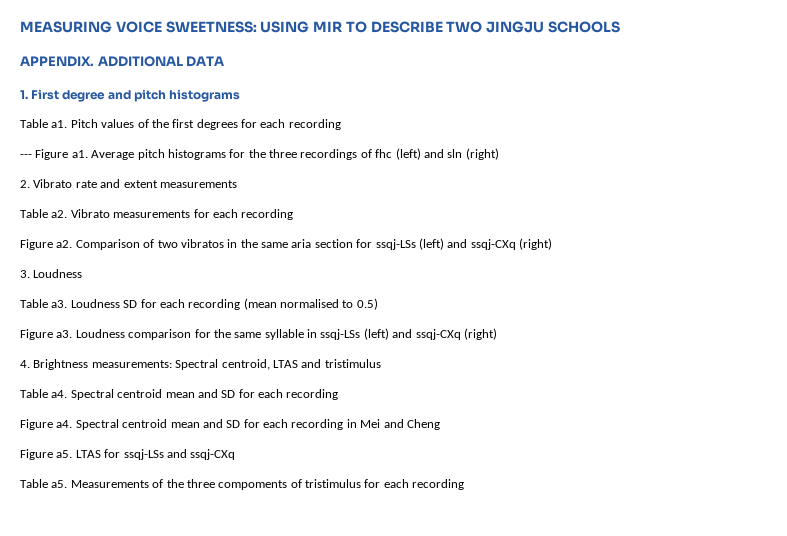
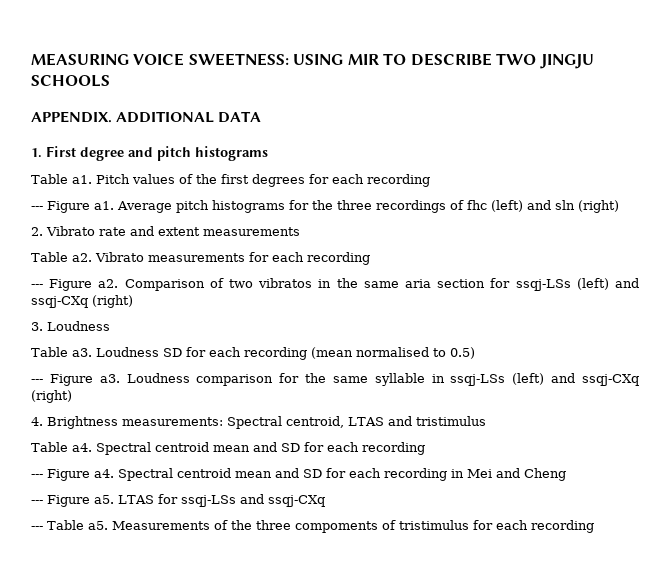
(294, 214) none -> [31,284,43,288] ---
(378, 304) none -> [31,379,43,383] ---
(339, 394) none -> [31,474,43,478] ---
(440, 424) none -> [31,500,43,504] ---
(236, 454) none -> [31,526,43,530] ---

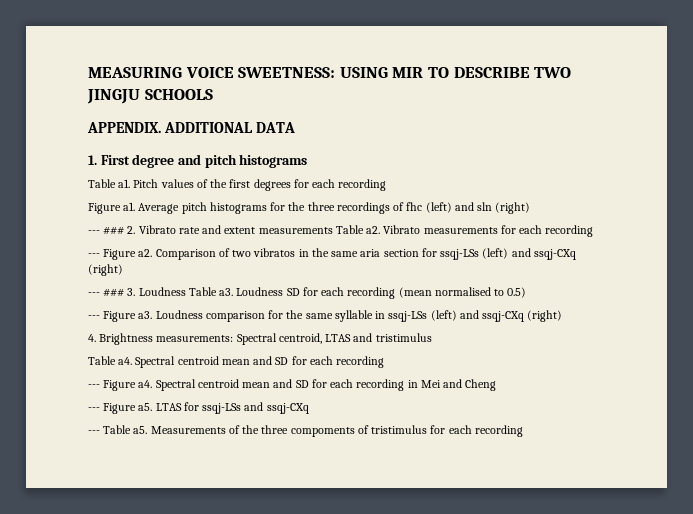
[31,206,43,210] --- -> (387, 185) none
(619, 206) none -> [88,226,125,235] --- ###
(300, 231) // -> (333, 230) none
(133, 301) none -> [88,288,125,297] --- ###
(110, 326) // -> (186, 291) none

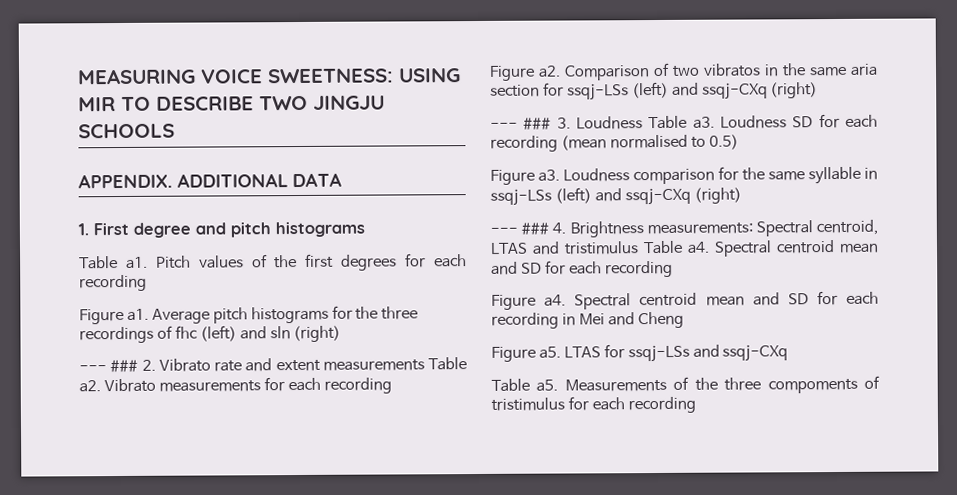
[88,253,100,257] --- -> (392, 385) none
[88,315,100,319] --- -> (739, 142) none
(563, 316) none -> [490,222,550,235] --- ###
(432, 337) // -> (639, 248) none
[88,384,100,388] --- -> (673, 269) none
[88,407,100,411] --- -> (684, 320) none
[88,430,100,434] --- -> (789, 353) none

